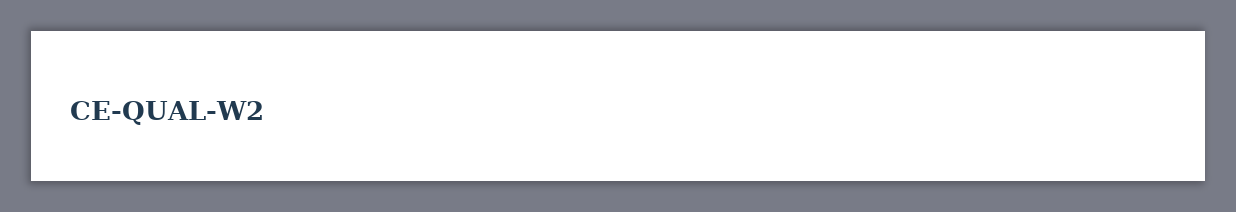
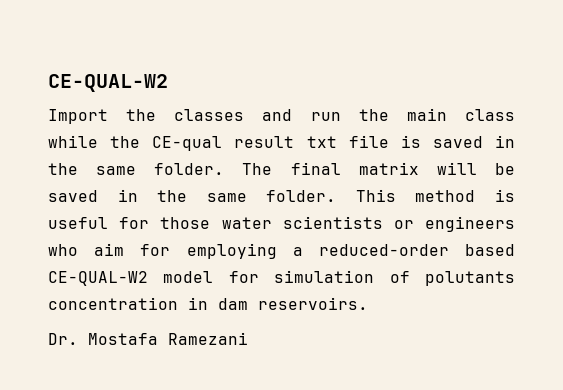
[70,101,264,125] CE-QUAL-W2 -> [48,74,168,92] [48,108,515,124] [48,135,515,151] [48,162,515,175] [48,189,515,202] [48,216,515,232] [48,243,515,259] [48,270,515,286] [48,297,368,310] [48,332,248,345] CE-QUAL-W2 // Import the classes and run the main class while the CE-qual result txt file is saved in the same folder. The final matrix will be saved in the same folder. This method is useful for those water scientists or engineers who aim for employing a reduced-order based CE-QUAL-W2 model for simulation of polutants concentration in dam reservoirs. // Dr. Mostafa Ramezani

